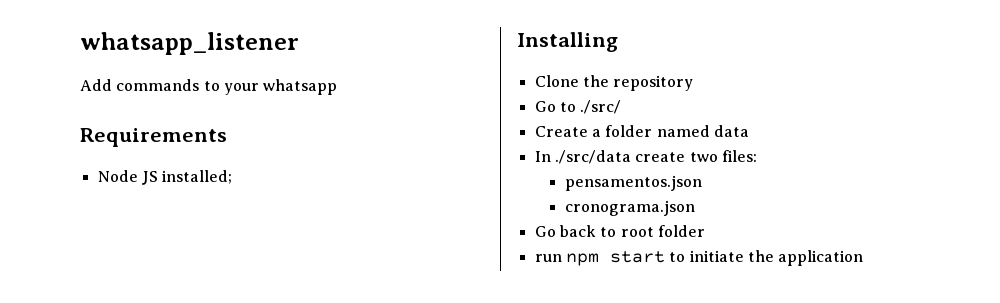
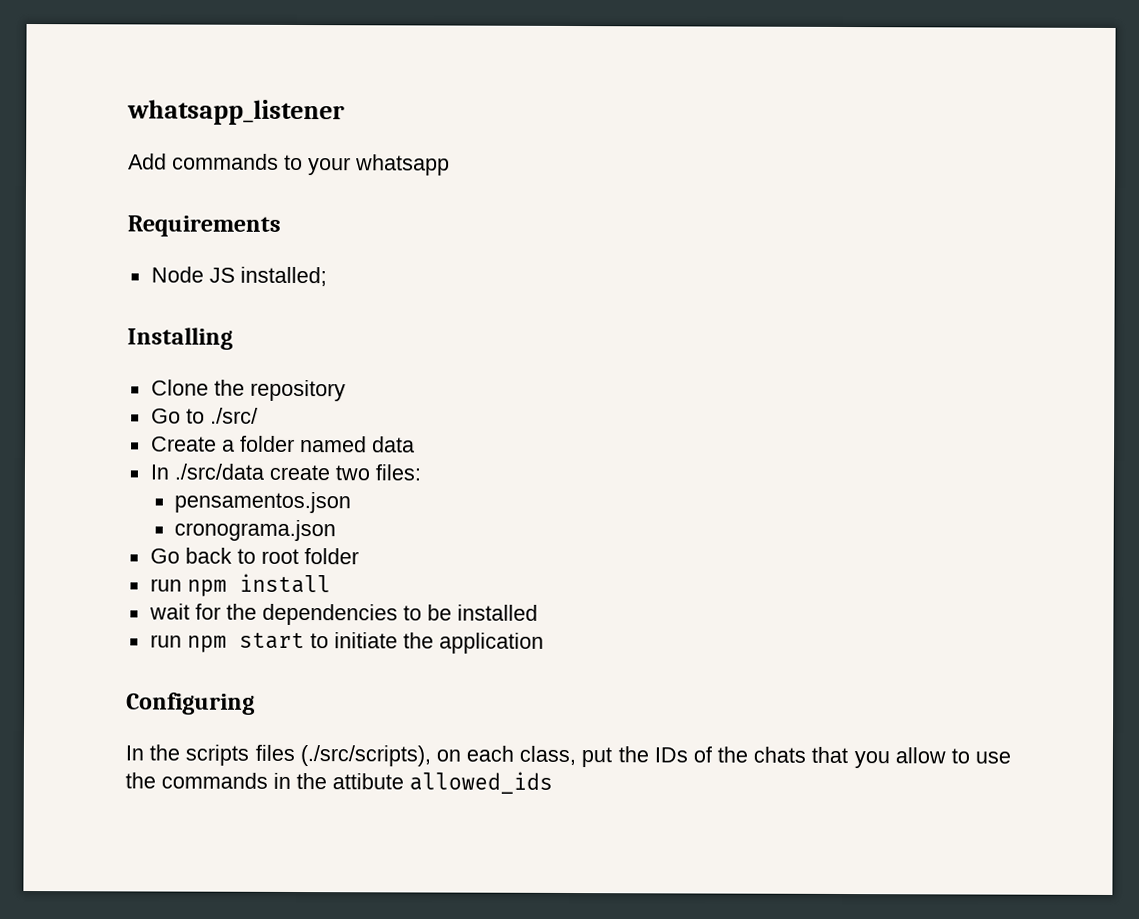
(705, 231) none -> [149,573,331,597] [148,603,538,626] // run npm install // wait for the dependencies to be installed
(864, 258) none -> [126,692,255,715] [125,744,1011,769] [125,771,553,794] // Configuring // In the scripts files (./src/scripts), on each class, put the IDs of the chats that you allow to use the commands in the attibute allowed_ids

